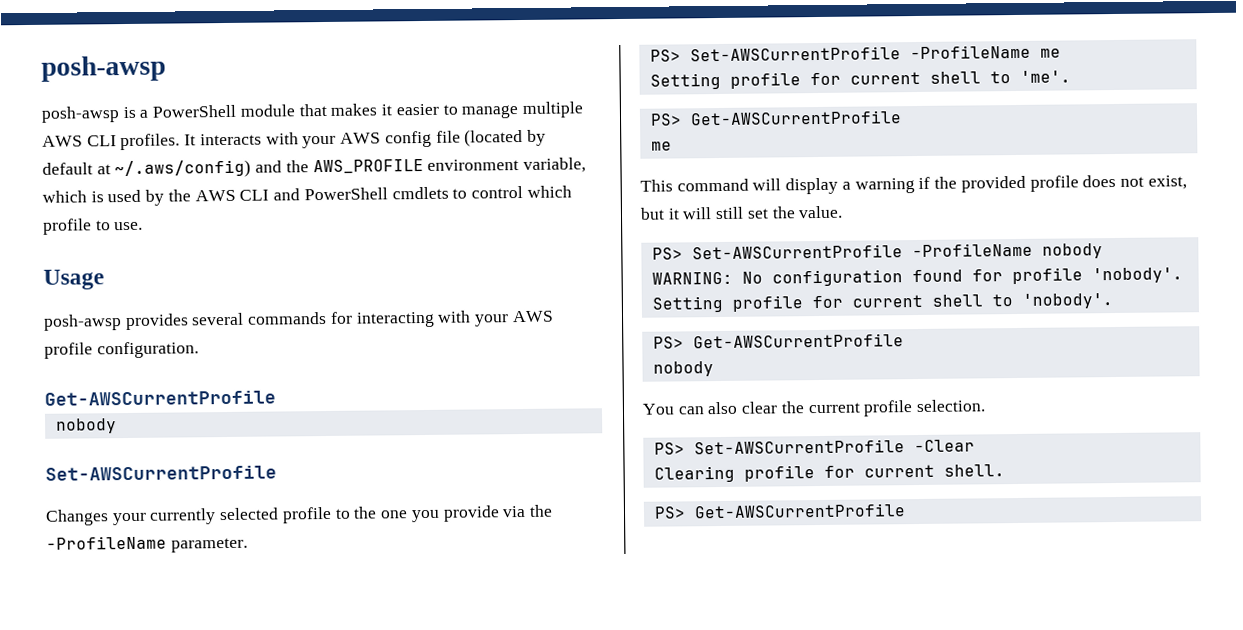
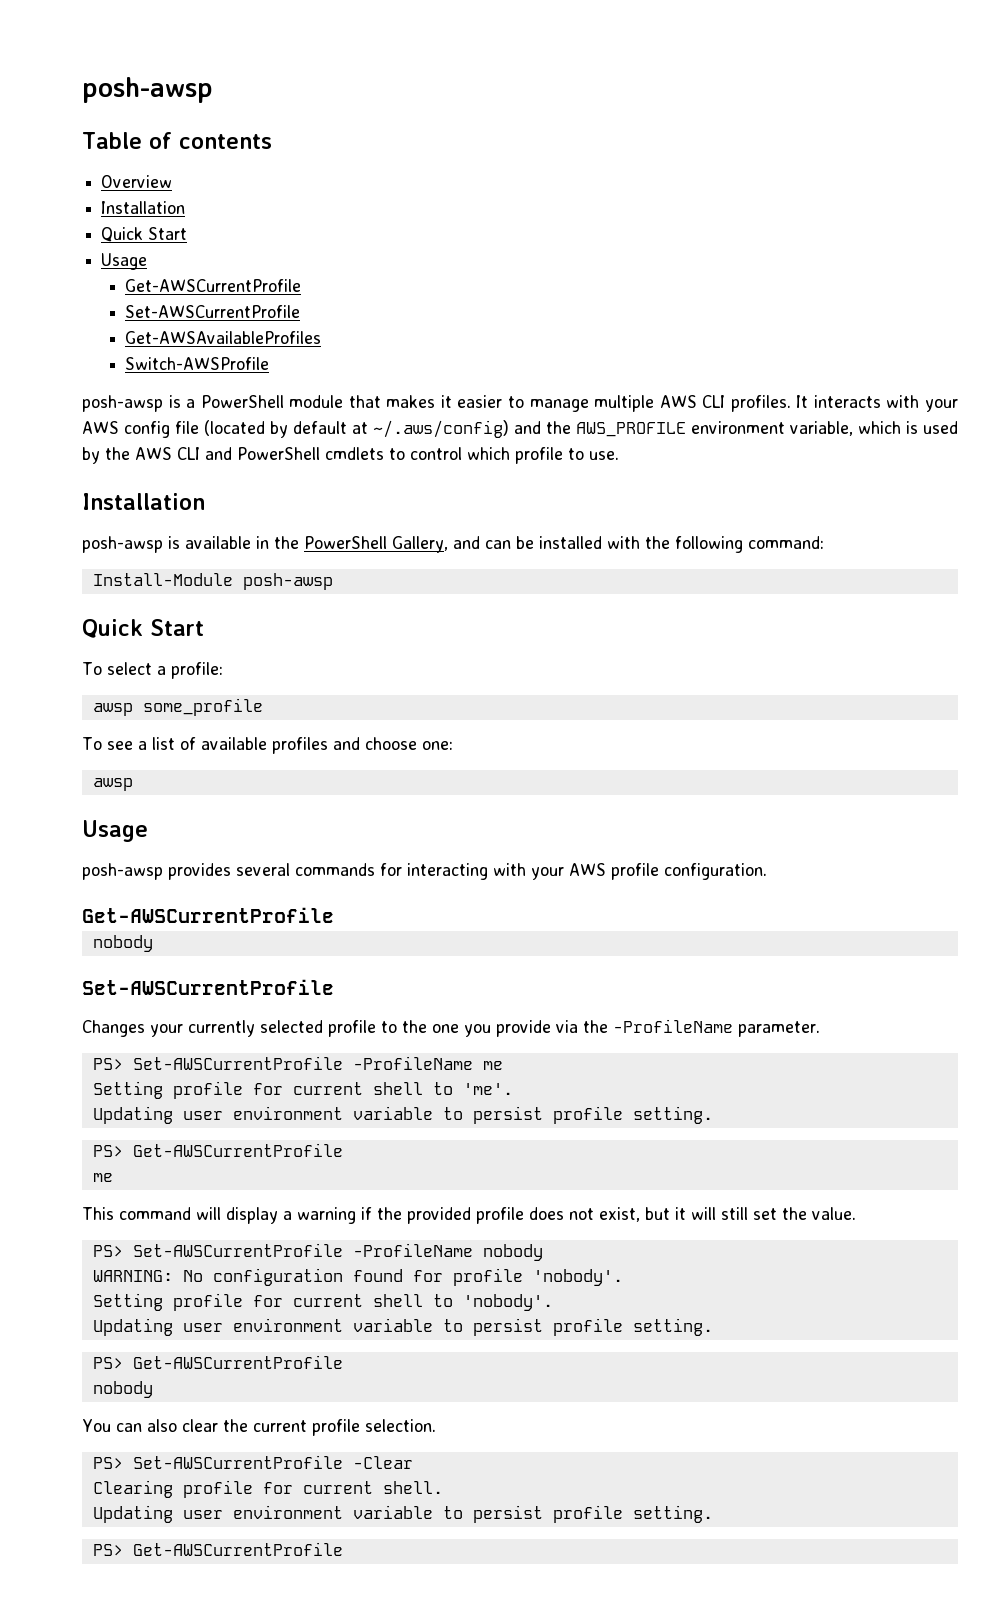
[41,55,166,82] posh-awsp -> [82,77,213,103] [82,132,272,149] [101,175,173,188] [101,201,186,214] [101,227,188,242] [101,253,148,270] [125,279,302,292] [125,305,301,318] [125,331,322,344] [125,357,270,370] posh-awsp // Table of contents // Overview // Installation // Quick Start // Usage // Get-AWSCurrentProfile // Set-AWSCurrentProfile // Get-AWSAvailableProfiles // Switch-AWSProfile
(144, 226) none -> [82,493,205,510] [82,536,824,553] [92,573,333,590] [82,619,204,638] [82,662,223,679] [92,698,263,716] [82,737,453,754] [92,778,133,791] // Installation // posh-awsp is available in the PowerShell Gallery, and can be installed with the following command: // Install-Module posh-awsp // Quick Start // To select a profile: // awsp some_profile // To see a list of available profiles and choose one: // awsp
(1071, 76) none -> [92,1106,713,1124] // Updating user environment variable to persist profile setting.
(1113, 301) none -> [92,1318,713,1336] // Updating user environment variable to persist profile setting.
(1005, 470) none -> [92,1505,713,1523] // Updating user environment variable to persist profile setting.

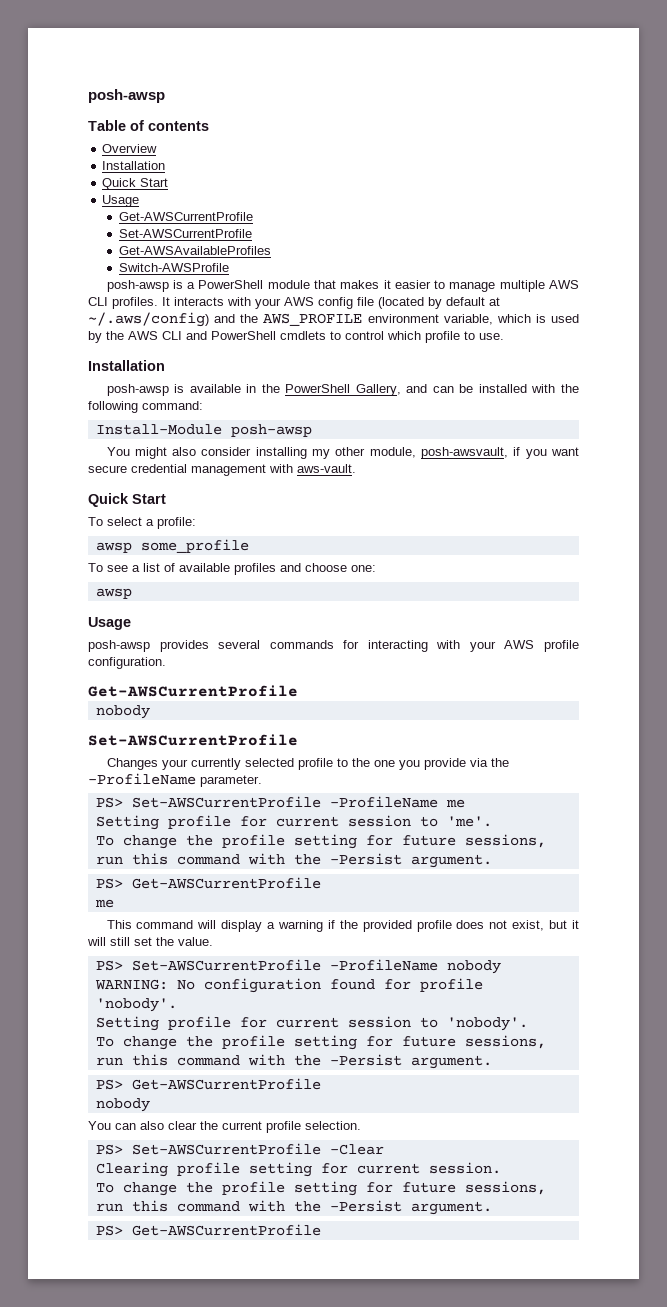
(333, 581) none -> [106,447,579,459] [88,464,356,476] // You might also consider installing my other module, posh-awsvault, if you want secure credential management with aws-vault.
[372,1082,423,1095] shell -> [347,815,411,827] session
[92,1106,713,1124] Updating user environment variable to persist profile setting. -> [95,834,546,849] [95,853,492,868] To change the profile setting for future sessions, run this command with the -Persist argument.
[372,1294,423,1307] shell -> [347,1016,411,1028] session
[92,1318,713,1336] Updating user environment variable to persist profile setting. -> [95,1035,546,1050] [95,1054,492,1069] To change the profile setting for future sessions, run this command with the -Persist argument.
[262,1481,443,1494] [92,1505,713,1523] for current shell. // Updating user environment variable to persist profile setting. -> [248,1162,501,1177] [95,1181,546,1196] [95,1200,492,1215] setting for current session. // To change the profile setting for future sessions, run this command with the -Persist argument.

